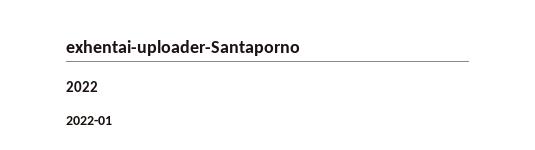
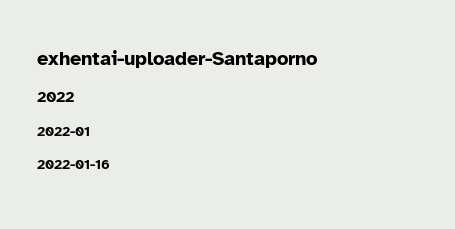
(112, 120) none -> [37,160,110,169] // 2022-01-16

